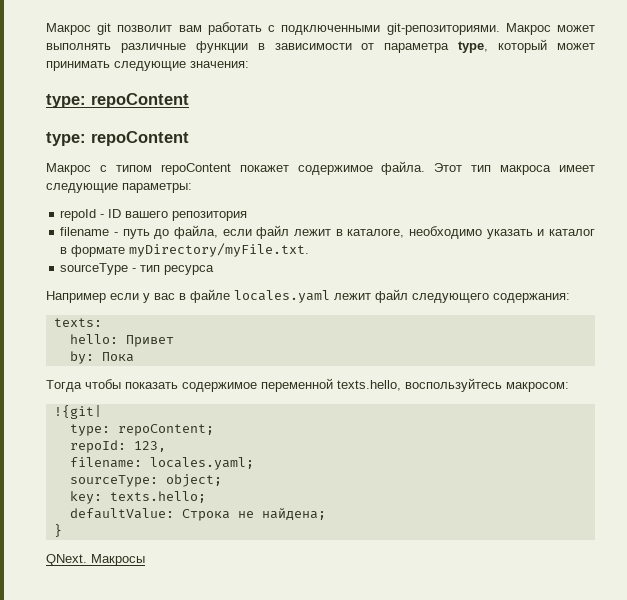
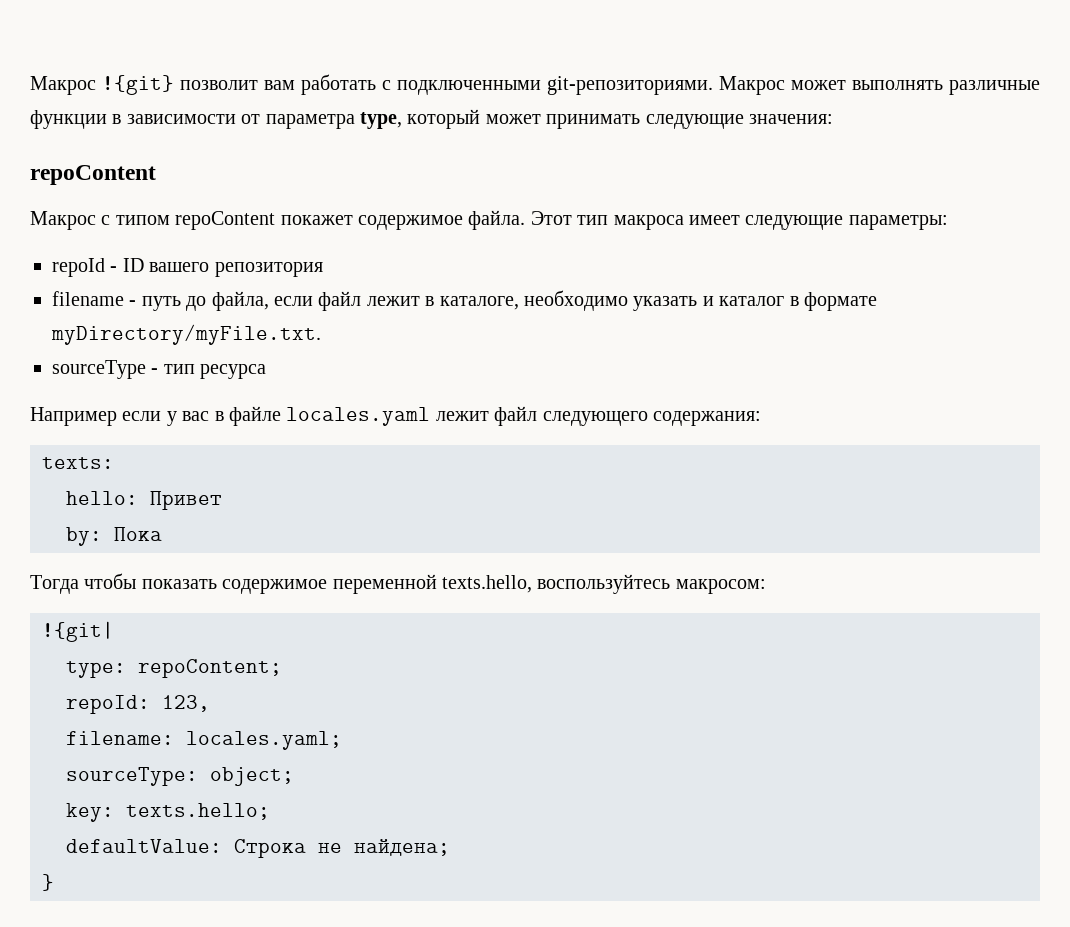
[46,23,112,35] Макрос git -> [30,75,174,95] Макрос !{git}
[46,93,189,108] [46,132,86,146] type: repoContent // type: -> (833, 119) none
[46,554,145,566] // QNext. Макросы -> (54, 882) none

